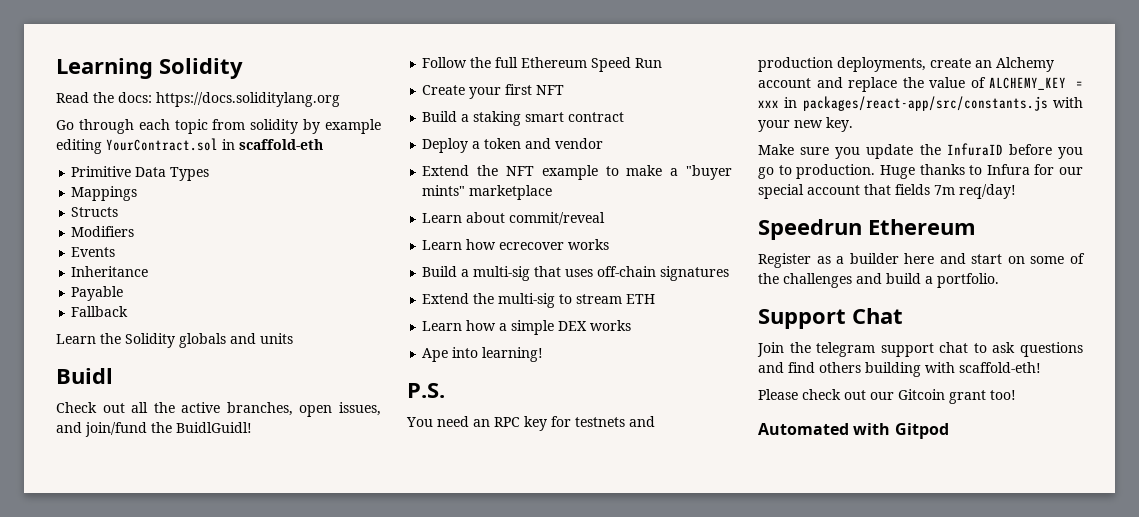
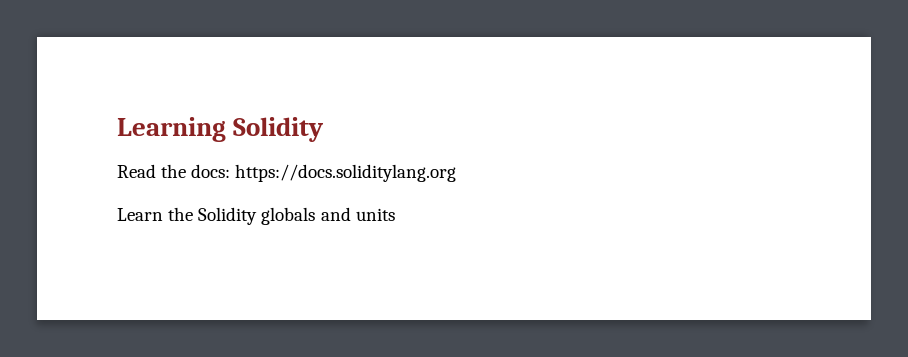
[56,119,381,134] [56,138,323,154] [71,166,210,181] [71,186,138,201] [71,207,119,217] [71,226,135,237] [71,247,116,257] [71,266,149,277] [71,286,124,301] [71,306,129,317] // Go through each topic from solidity by example editing YourContract.sol in scaffold-eth // Primitive Data Types // Mappings // Structs // Modifiers // Events // Inheritance // Payable // Fallback -> (457, 173) none
[56,368,113,384] [56,402,381,417] [56,422,252,437] [422,57,663,72] [422,84,565,99] [422,111,625,126] [422,138,604,153] [422,165,732,180] [422,185,553,200] [422,212,606,225] [422,239,610,250] [422,266,730,281] [422,293,656,308] [422,320,632,335] [422,347,544,362] [407,383,445,398] [406,416,655,431] [758,57,1054,72] [758,77,1083,92] [758,96,1083,111] [758,117,853,132] [758,143,1083,159] [758,164,1083,179] [758,184,1016,199] [758,219,976,240] [758,253,1085,268] [758,273,999,288] [758,308,903,329] [757,342,1083,357] [758,362,1041,377] [758,389,1016,404] [758,423,949,439] // Buidl // Check out all the active branches, open issues, and join/fund the BuidlGuidl! // Follow the full Ethereum Speed Run // Create your first NFT // Build a staking smart contract // Deploy a token and vendor // Extend the NFT example to make a "buyer mints" marketplace // Learn about commit/reveal // Learn how ecrecover works // Build a multi-sig that uses off-chain signatures // Extend the multi-sig to stream ETH // Learn how a simple DEX works // Ape into learning! // P.S. // You need an RPC key for testnets and production deployments, create an Alchemy account and replace the value of ALCHEMY_KEY = xxx in packages/react-app/src/constants.js with your new key. // Make sure you update the InfuraID before you go to production. Huge thanks to Infura for our special account that fields 7m req/day! // Speedrun Ethereum // Register as a builder here and start on some of the challenges and build a portfolio. // Support Chat // Join the telegram support chat to ask questions and find others building with scaffold-eth! // Please check out our Gitcoin grant too! // Automated with Gitpod -> (395, 214) none

